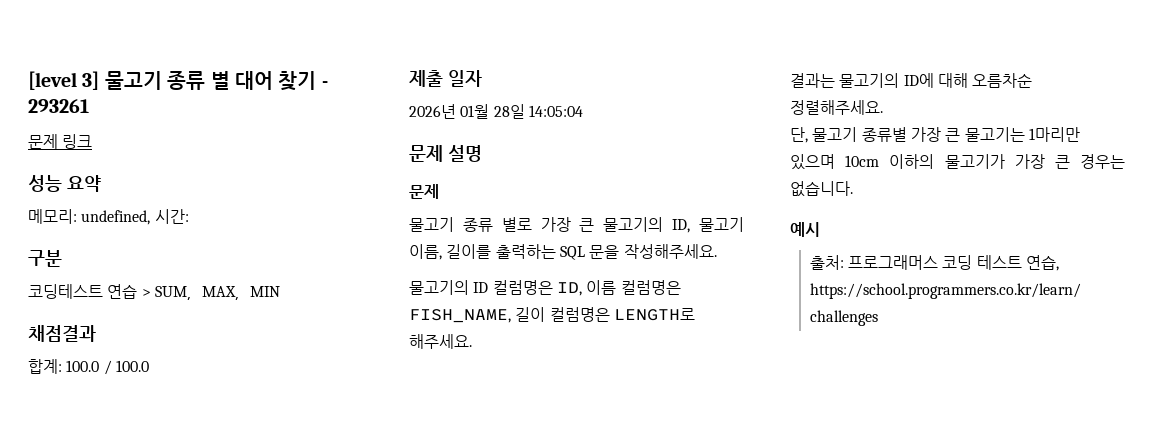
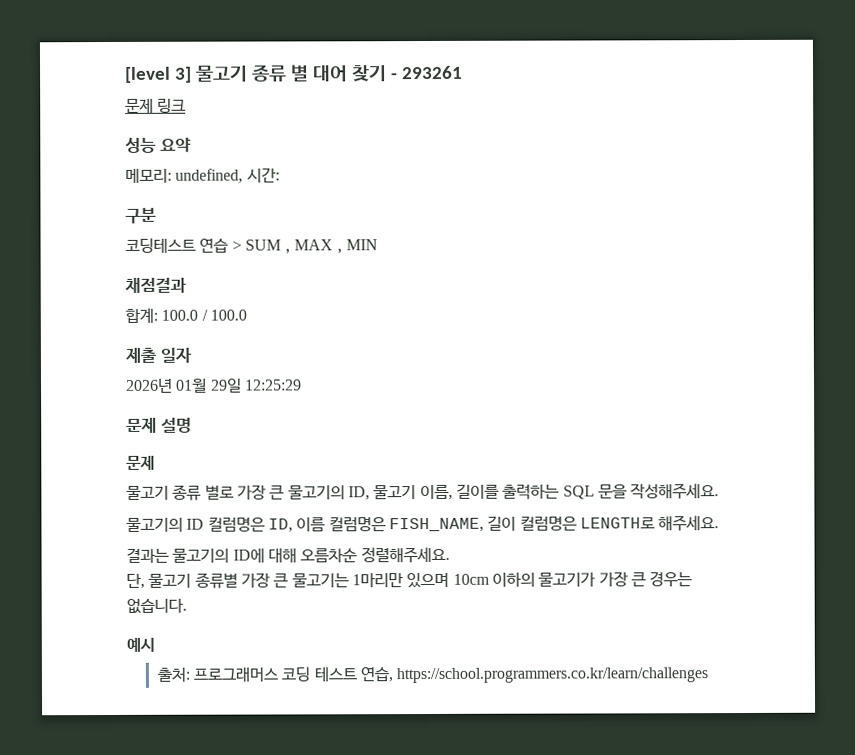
[493,104,583,119] 28일 14:05:04 -> [210,378,302,393] 29일 12:25:29

